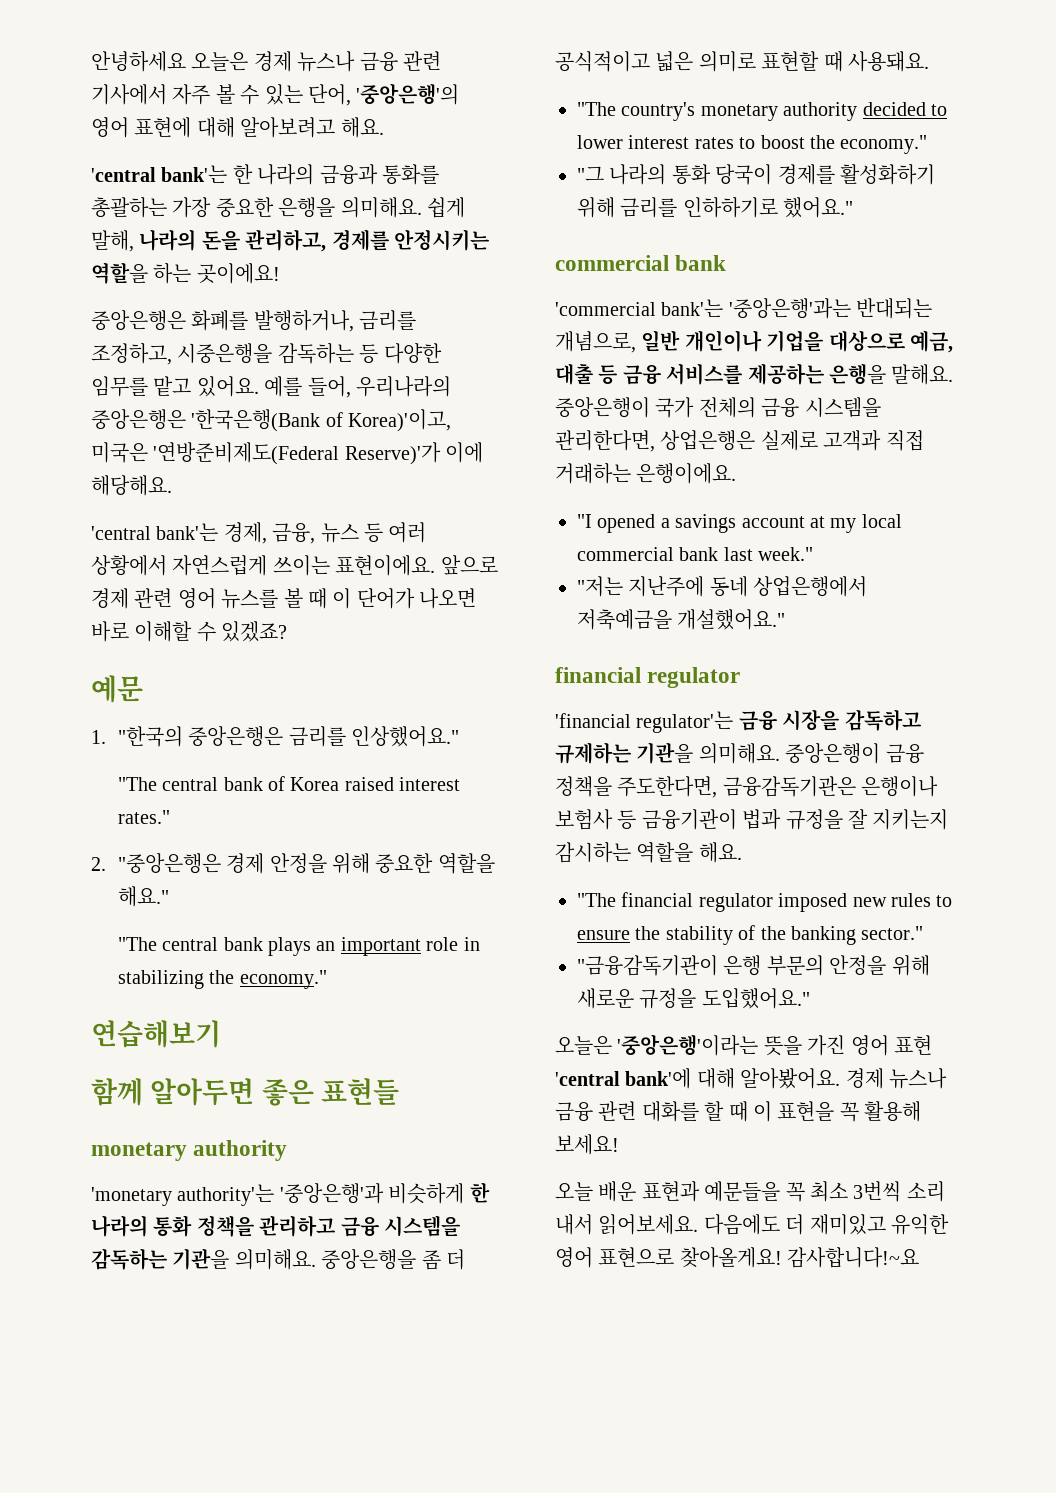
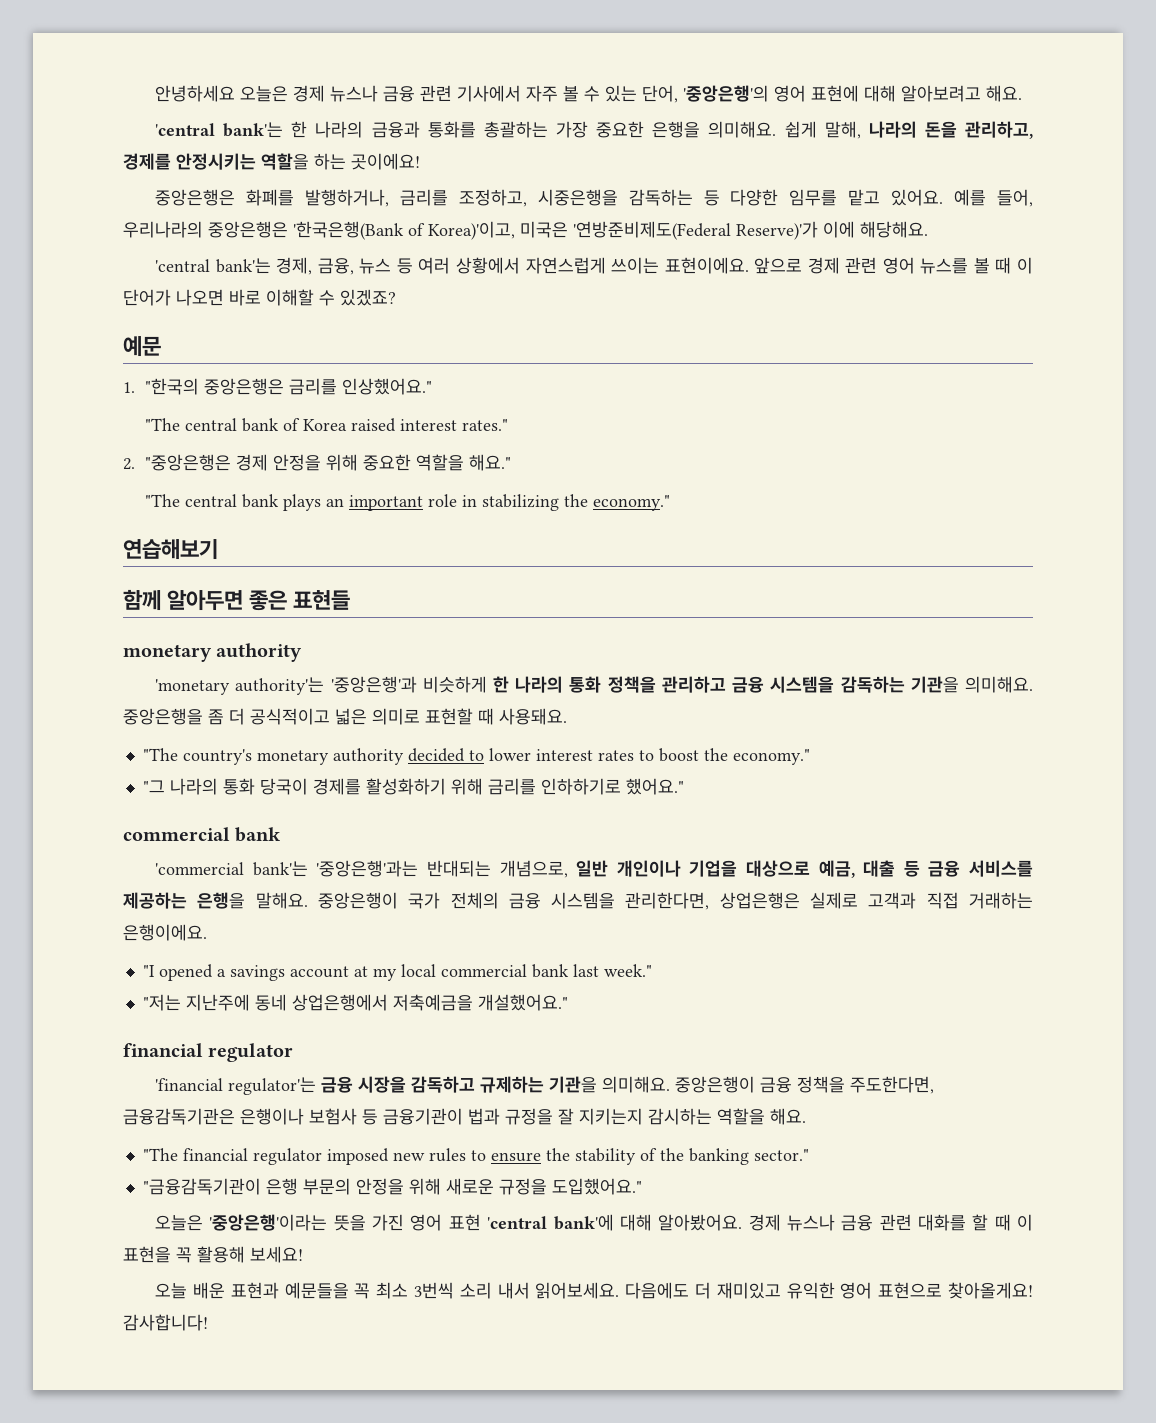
[787,1247,920,1268] 감사합니다!~요 -> [123,1314,208,1331] 감사합니다!

